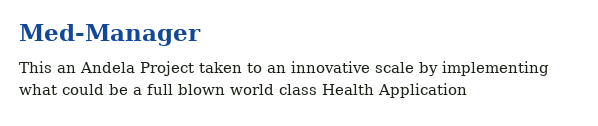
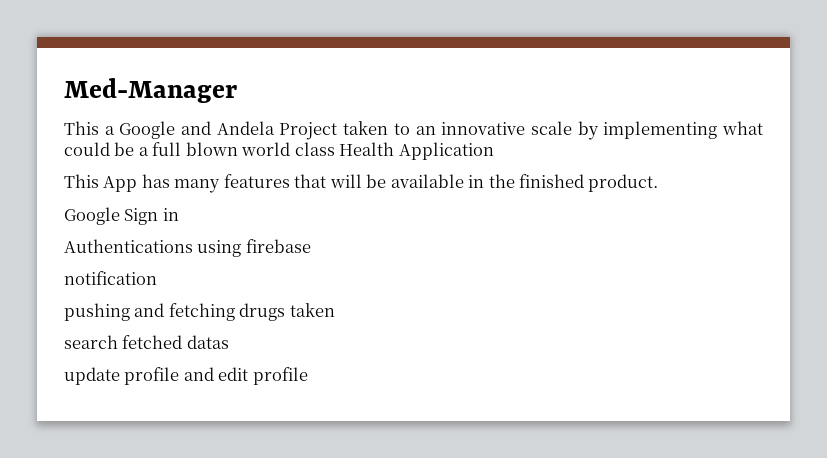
[57,65,76,73] an -> [104,121,212,139] a Google and
(467, 90) none -> [64,174,659,193] [64,207,179,225] [64,239,311,257] [64,271,157,285] [64,303,335,321] [64,335,229,349] [64,367,308,385] // This App has many features that will be available in the finished product. // Google Sign in // Authentications using firebase // notification // pushing and fetching drugs taken // search fetched datas // update profile and edit profile

